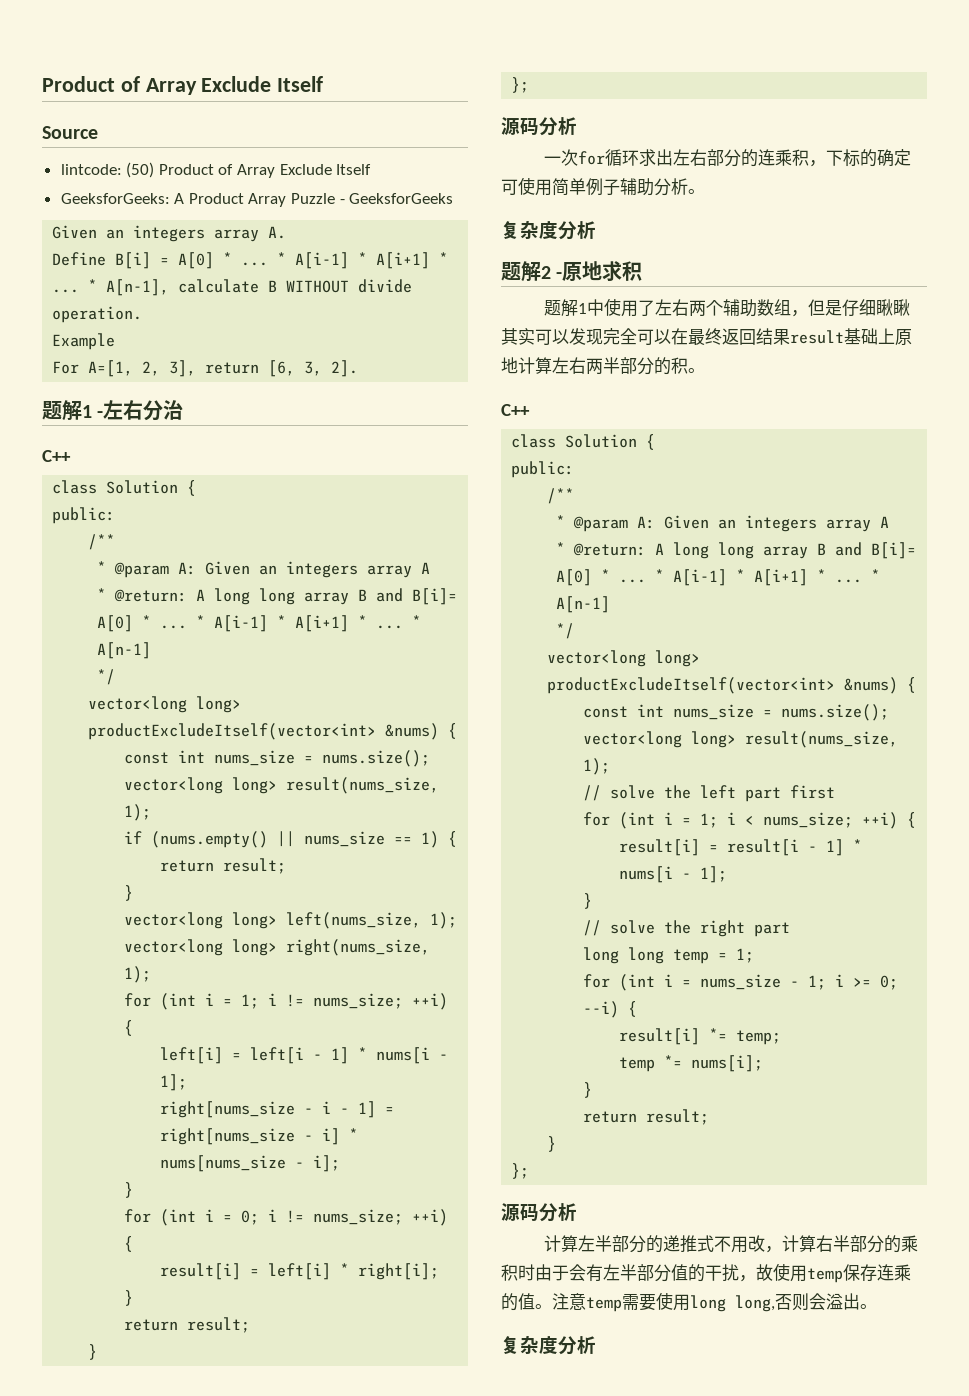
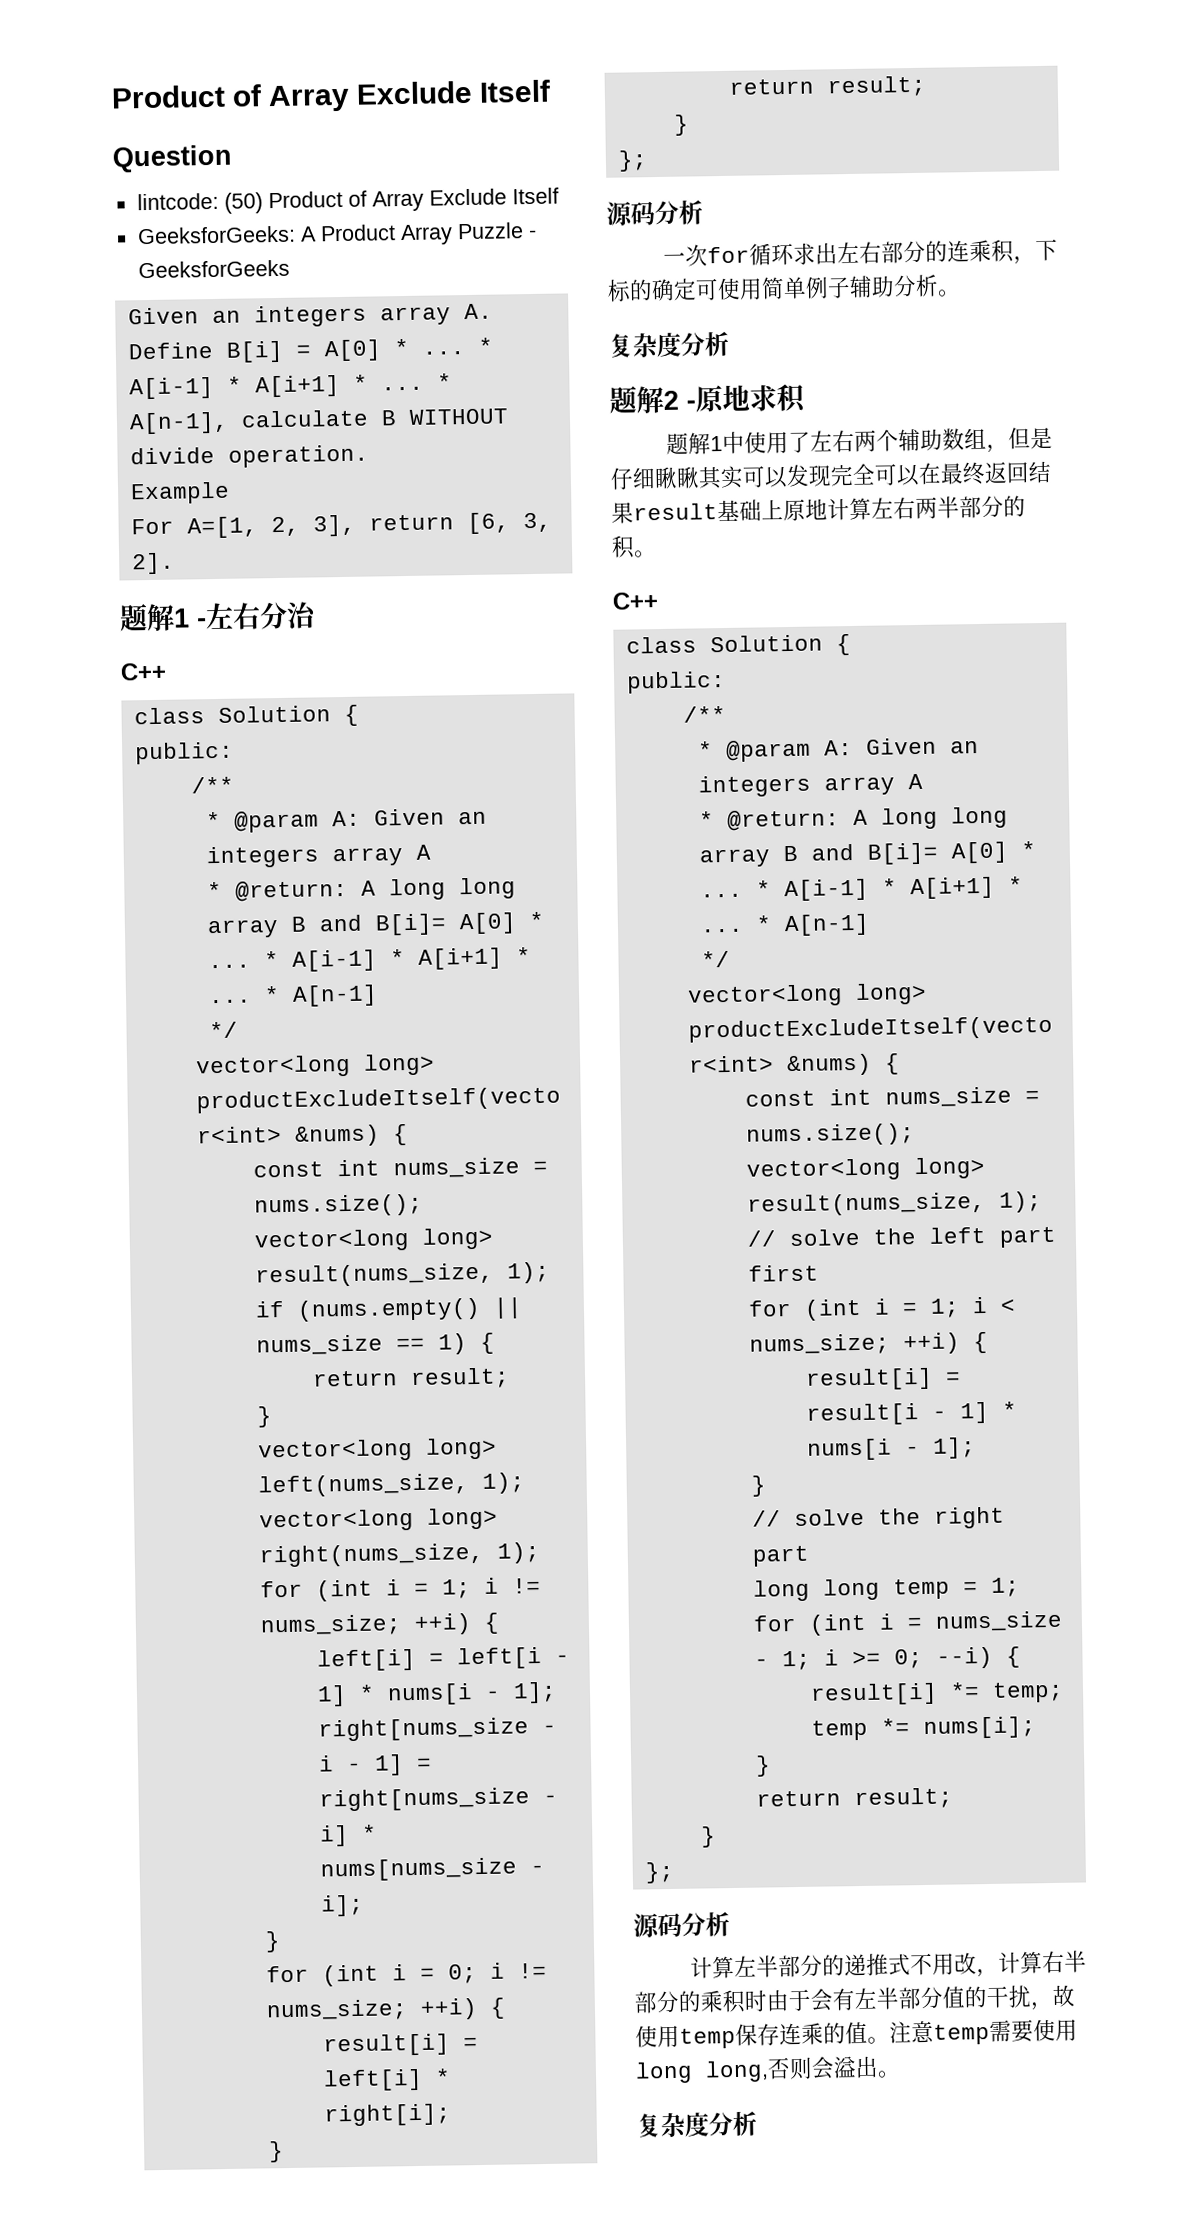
[42,76,324,95] [42,126,98,139] Product of Array Exclude Itself // Source -> [111,79,552,113] [112,144,233,173] Product of Array Exclude Itself // Question

